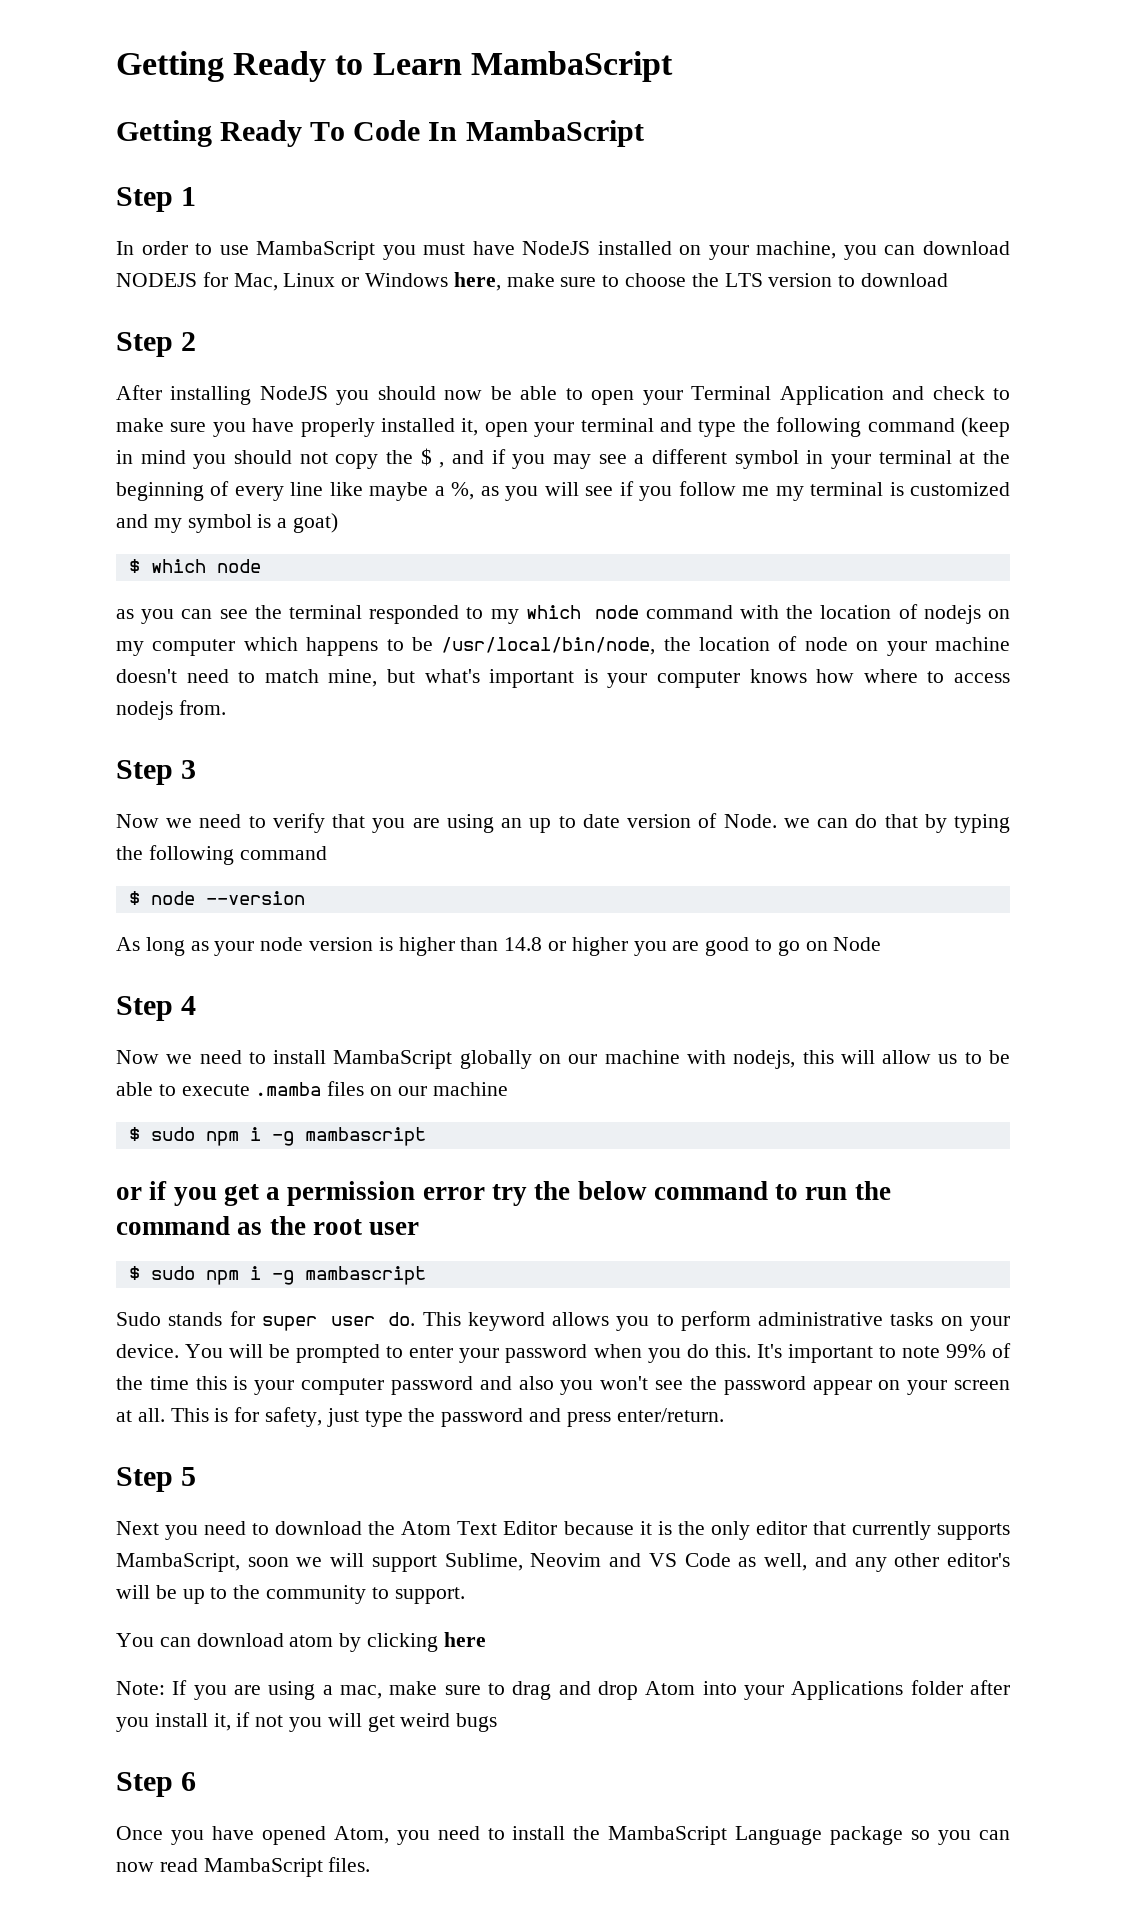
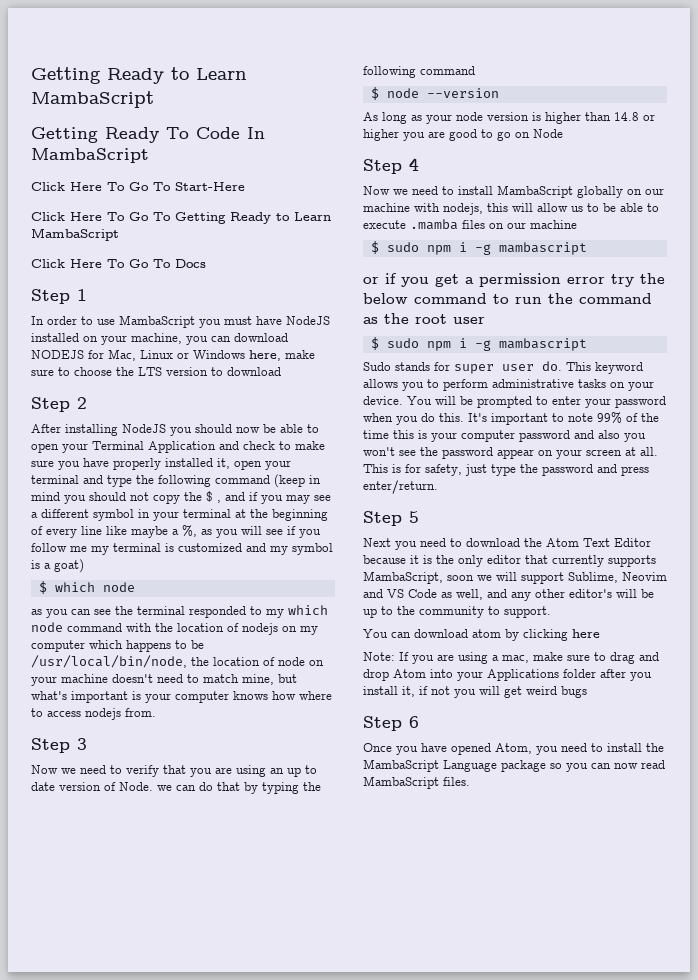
(644, 133) none -> [31,182,245,191] [31,212,331,224] [31,228,119,241] [31,259,206,268] // Click Here To Go To Start-Here // Click Here To Go To Getting Ready to Learn MambaScript // Click Here To Go To Docs

